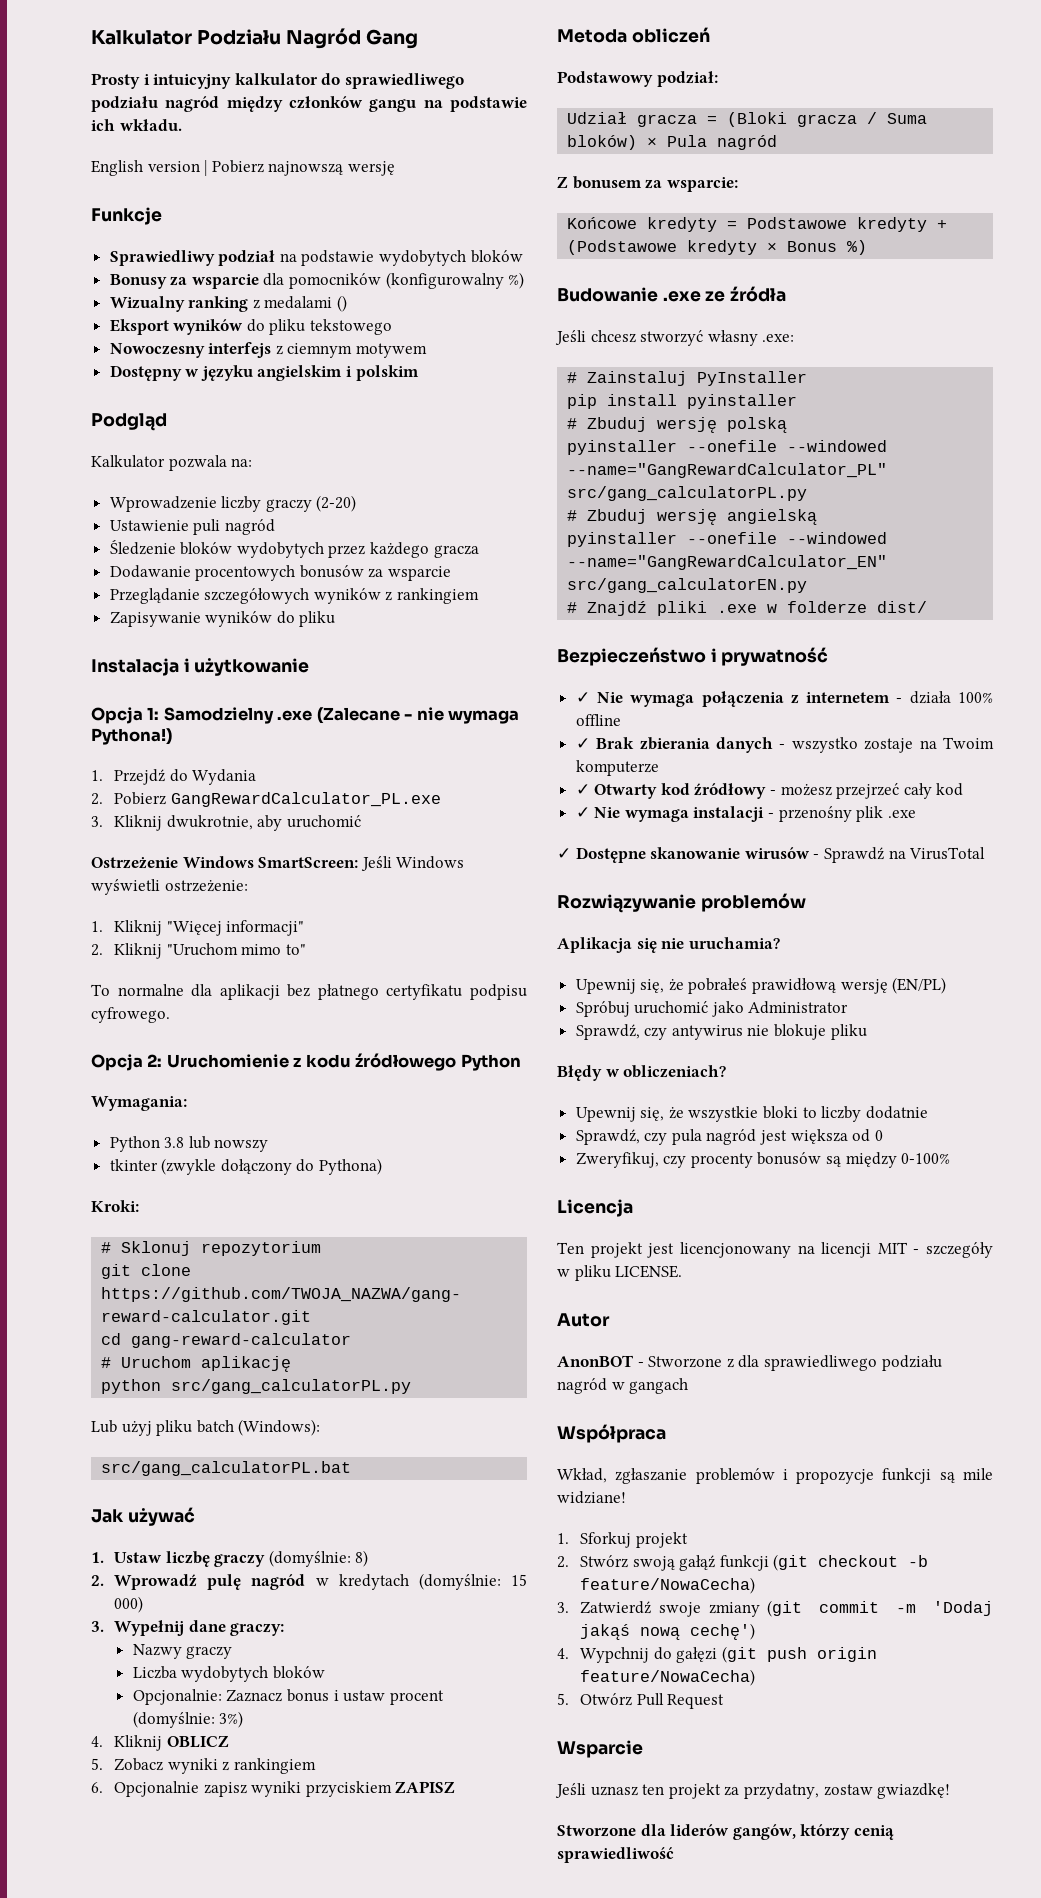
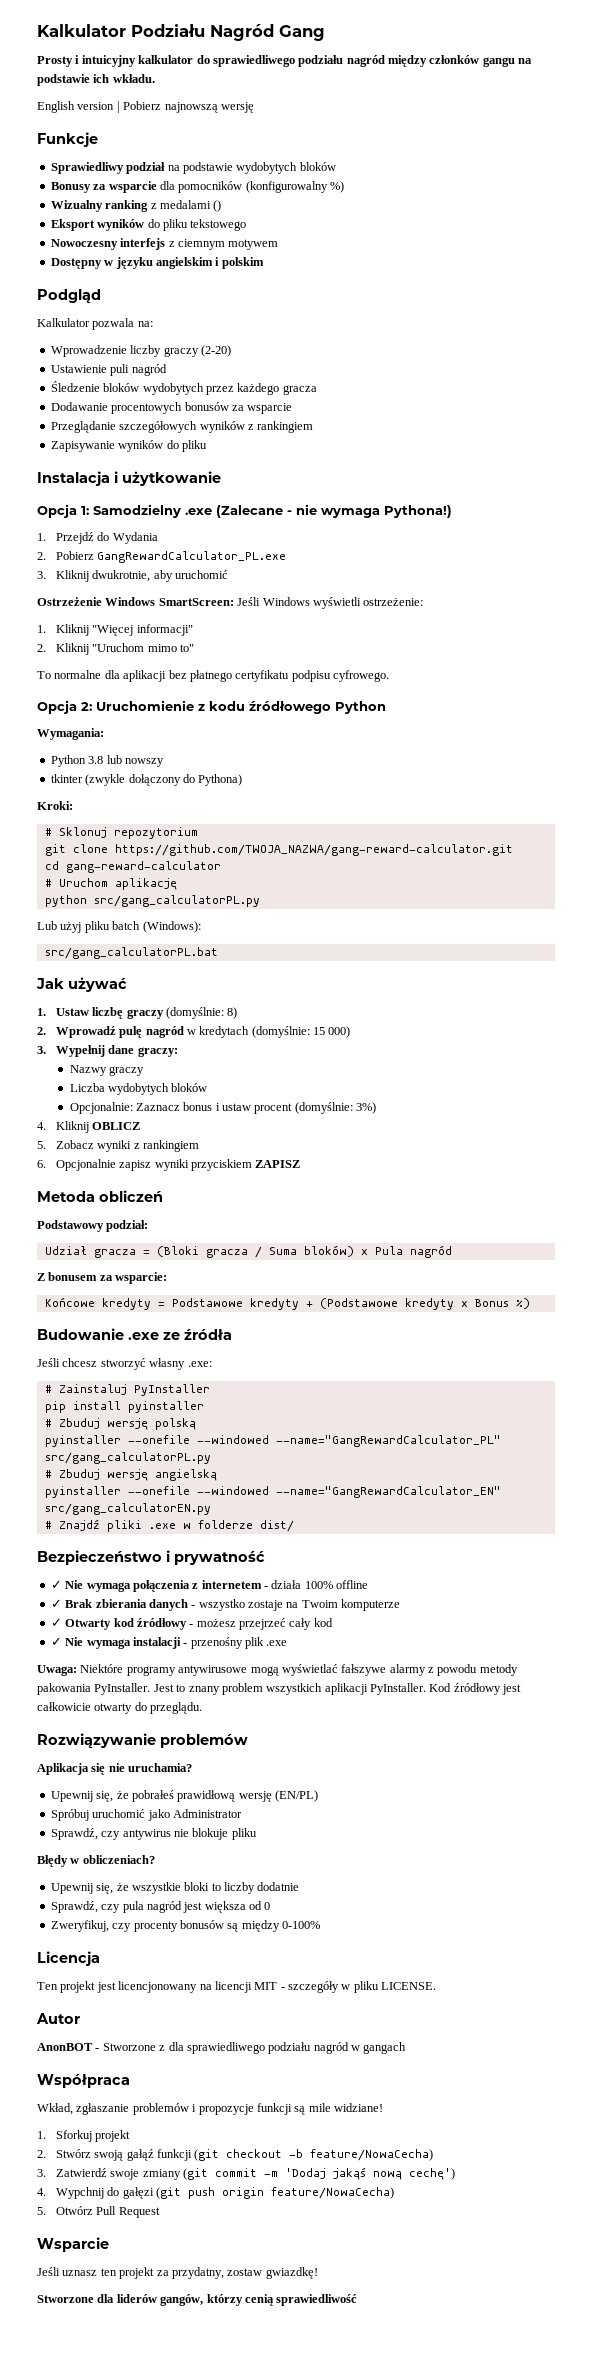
[557,847,986,863] ✓ Dostępne skanowanie wirusów - Sprawdź na VirusTotal -> [37,1664,518,1676] [37,1683,522,1695] [37,1702,203,1714] Uwaga: Niektóre programy antywirusowe mogą wyświetlać fałszywe alarmy z powodu metody pakowania PyInstaller. Jest to znany problem wszystkich aplikacji PyInstaller. Kod źródłowy jest całkowicie otwarty do przeglądu.

